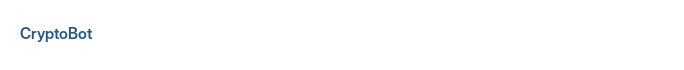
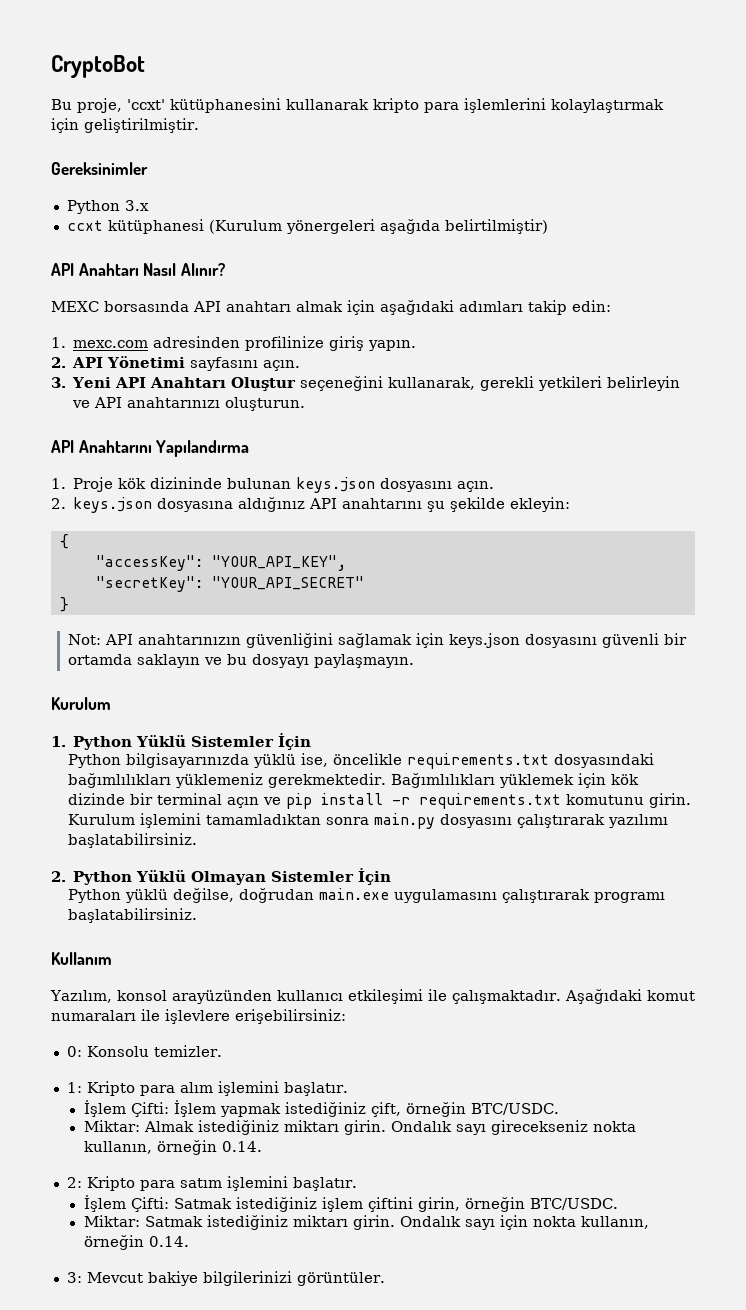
(93, 35) none -> [51,98,664,113] [51,118,199,133] [51,162,148,175] [66,200,149,214] [66,219,548,234] [51,263,225,276] [51,300,611,315] [51,336,417,351] [51,356,301,371] [51,376,681,391] [72,397,306,411] [51,440,250,457] [51,477,495,493] [51,497,571,513] [59,534,69,549] [95,555,346,571] [95,576,364,592] [59,597,69,612] [67,633,687,648] [67,654,414,668] [51,697,111,710] [51,733,312,750] [67,753,654,769] [67,773,639,788] [67,793,691,809] [67,813,668,829] [67,833,197,848] [51,868,392,885] [67,888,665,903] [67,908,197,923] [51,952,112,965] [50,989,695,1004] [51,1009,346,1024] [66,1045,222,1057] [66,1081,348,1096] [83,1100,559,1117] [83,1120,636,1135] [83,1140,262,1155] [66,1176,357,1191] [83,1195,618,1212] [83,1215,649,1230] [83,1235,189,1250] [66,1271,385,1286] // Bu proje, 'ccxt' kütüphanesini kullanarak kripto para işlemlerini kolaylaştırmak için geliştirilmiştir. // Gereksinimler // Python 3.x // ccxt kütüphanesi (Kurulum yönergeleri aşağıda belirtilmiştir) // API Anahtarı Nasıl Alınır? // MEXC borsasında API anahtarı almak için aşağıdaki adımları takip edin: // 1. mexc.com adresinden profilinize giriş yapın. // 2. API Yönetimi sayfasını açın. // 3. Yeni API Anahtarı Oluştur seçeneğini kullanarak, gerekli yetkileri belirleyin ve API anahtarınızı oluşturun. // API Anahtarını Yapılandırma // 1. Proje kök dizininde bulunan keys.json dosyasını açın. // 2. keys.json dosyasına aldığınız API anahtarını şu şekilde ekleyin: // { // "accessKey": "YOUR_API_KEY", // "secretKey": "YOUR_API_SECRET" // } // Not: API anahtarınızın güvenliğini sağlamak için keys.json dosyasını güvenli bir ortamda saklayın ve bu dosyayı paylaşmayın. // Kurulum // 1. Python Yüklü Sistemler İçin // Python bilgisayarınızda yüklü ise, öncelikle requirements.txt dosyasındaki bağımlılıkları yüklemeniz gerekmektedir. Bağımlılıkları yüklemek için kök dizinde bir terminal açın ve pip install -r requirements.txt komutunu girin. Kurulum işlemini tamamladıktan sonra main.py dosyasını çalıştırarak yazılımı başlatabilirsiniz. // 2. Python Yüklü Olmayan Sistemler İçin // Python yüklü değilse, doğrudan main.exe uygulamasını çalıştırarak programı başlatabilirsiniz. // Kullanım // Yazılım, konsol arayüzünden kullanıcı etkileşimi ile çalışmaktadır. Aşağıdaki komut numaraları ile işlevlere erişebilirsiniz: // 0: Konsolu temizler. // 1: Kripto para alım işlemini başlatır. // İşlem Çifti: İşlem yapmak istediğiniz çift, örneğin BTC/USDC. // Miktar: Almak istediğiniz miktarı girin. Ondalık sayı girecekseniz nokta kullanın, örneğin 0.14. // 2: Kripto para satım işlemini başlatır. // İşlem Çifti: Satmak istediğiniz işlem çiftini girin, örneğin BTC/USDC. // Miktar: Satmak istediğiniz miktarı girin. Ondalık sayı için nokta kullanın, örneğin 0.14. // 3: Mevcut bakiye bilgilerinizi görüntüler.

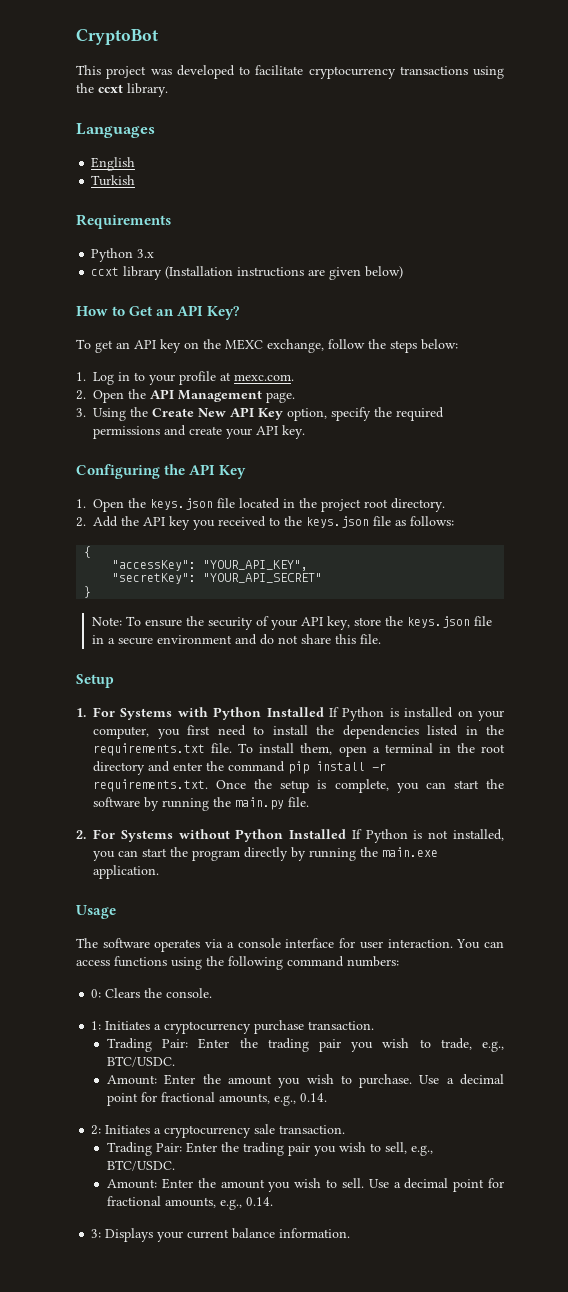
[51,98,664,113] [51,118,199,133] [51,162,148,175] [66,200,149,214] [66,219,548,234] [51,263,225,276] [51,300,611,315] [51,336,417,351] [51,356,301,371] [51,376,681,391] [72,397,306,411] [51,440,250,457] [51,477,495,493] [51,497,571,513] Bu proje, 'ccxt' kütüphanesini kullanarak kripto para işlemlerini kolaylaştırmak için geliştirilmiştir. // Gereksinimler // Python 3.x // ccxt kütüphanesi (Kurulum yönergeleri aşağıda belirtilmiştir) // API Anahtarı Nasıl Alınır? // MEXC borsasında API anahtarı almak için aşağıdaki adımları takip edin: // 1. mexc.com adresinden profilinize giriş yapın. // 2. API Yönetimi sayfasını açın. // 3. Yeni API Anahtarı Oluştur seçeneğini kullanarak, gerekli yetkileri belirleyin ve API anahtarınızı oluşturun. // API Anahtarını Yapılandırma // 1. Proje kök dizininde bulunan keys.json dosyasını açın. // 2. keys.json dosyasına aldığınız API anahtarını şu şekilde ekleyin: -> [76,65,504,79] [76,83,168,97] [76,123,155,138] [91,157,136,171] [91,175,136,186] [76,214,171,229] [91,248,155,262] [91,266,404,280] [76,305,240,320] [76,339,458,353] [76,371,294,385] [76,389,295,403] [76,407,444,421] [93,425,305,439] [76,464,247,479] [76,498,445,512] [76,516,454,530] This project was developed to facilitate cryptocurrency transactions using the ccxt library. // Languages // English // Turkish // Requirements // Python 3.x // ccxt library (Installation instructions are given below) // How to Get an API Key? // To get an API key on the MEXC exchange, follow the steps below: // 1. Log in to your profile at mexc.com. // 2. Open the API Management page. // 3. Using the Create New API Key option, specify the required permissions and create your API key. // Configuring the API Key // 1. Open the keys.json file located in the project root directory. // 2. Add the API key you received to the keys.json file as follows:
[67,633,687,648] [67,654,414,668] [51,697,111,710] [51,733,312,750] [67,753,654,769] [67,773,639,788] [67,793,691,809] [67,813,668,829] [67,833,197,848] [51,868,392,885] [67,888,665,903] [67,908,197,923] [51,952,112,965] [50,989,695,1004] [51,1009,346,1024] [66,1045,222,1057] [66,1081,348,1096] [83,1100,559,1117] [83,1120,636,1135] [83,1140,262,1155] [66,1176,357,1191] [83,1195,618,1212] [83,1215,649,1230] [83,1235,189,1250] [66,1271,385,1286] Not: API anahtarınızın güvenliğini sağlamak için keys.json dosyasını güvenli bir ortamda saklayın ve bu dosyayı paylaşmayın. // Kurulum // 1. Python Yüklü Sistemler İçin // Python bilgisayarınızda yüklü ise, öncelikle requirements.txt dosyasındaki bağımlılıkları yüklemeniz gerekmektedir. Bağımlılıkları yüklemek için kök dizinde bir terminal açın ve pip install -r requirements.txt komutunu girin. Kurulum işlemini tamamladıktan sonra main.py dosyasını çalıştırarak yazılımı başlatabilirsiniz. // 2. Python Yüklü Olmayan Sistemler İçin // Python yüklü değilse, doğrudan main.exe uygulamasını çalıştırarak programı başlatabilirsiniz. // Kullanım // Yazılım, konsol arayüzünden kullanıcı etkileşimi ile çalışmaktadır. Aşağıdaki komut numaraları ile işlevlere erişebilirsiniz: // 0: Konsolu temizler. // 1: Kripto para alım işlemini başlatır. // İşlem Çifti: İşlem yapmak istediğiniz çift, örneğin BTC/USDC. // Miktar: Almak istediğiniz miktarı girin. Ondalık sayı girecekseniz nokta kullanın, örneğin 0.14. // 2: Kripto para satım işlemini başlatır. // İşlem Çifti: Satmak istediğiniz işlem çiftini girin, örneğin BTC/USDC. // Miktar: Satmak istediğiniz miktarı girin. Ondalık sayı için nokta kullanın, örneğin 0.14. // 3: Mevcut bakiye bilgilerinizi görüntüler. -> [91,616,492,630] [91,634,381,645] [76,674,114,688] [76,707,504,721] [93,725,504,739] [93,743,506,757] [93,761,386,775] [93,779,504,793] [93,797,309,811] [76,829,504,843] [93,847,438,861] [93,865,159,879] [76,905,116,919] [76,938,505,952] [76,956,399,970] [91,988,213,998] [91,1020,375,1034] [107,1038,505,1052] [107,1056,176,1067] [107,1074,504,1088] [107,1092,328,1106] [91,1124,346,1138] [107,1142,434,1156] [107,1160,176,1171] [107,1178,504,1192] [107,1196,274,1210] [91,1228,351,1242] Note: To ensure the security of your API key, store the keys.json file in a secure environment and do not share this file. // Setup // 1. For Systems with Python Installed If Python is installed on your computer, you first need to install the dependencies listed in the requirements.txt file. To install them, open a terminal in the root directory and enter the command pip install -r requirements.txt. Once the setup is complete, you can start the software by running the main.py file. // 2. For Systems without Python Installed If Python is not installed, you can start the program directly by running the main.exe application. // Usage // The software operates via a console interface for user interaction. You can access functions using the following command numbers: // 0: Clears the console. // 1: Initiates a cryptocurrency purchase transaction. // Trading Pair: Enter the trading pair you wish to trade, e.g., BTC/USDC. // Amount: Enter the amount you wish to purchase. Use a decimal point for fractional amounts, e.g., 0.14. // 2: Initiates a cryptocurrency sale transaction. // Trading Pair: Enter the trading pair you wish to sell, e.g., BTC/USDC. // Amount: Enter the amount you wish to sell. Use a decimal point for fractional amounts, e.g., 0.14. // 3: Displays your current balance information.

